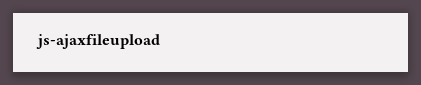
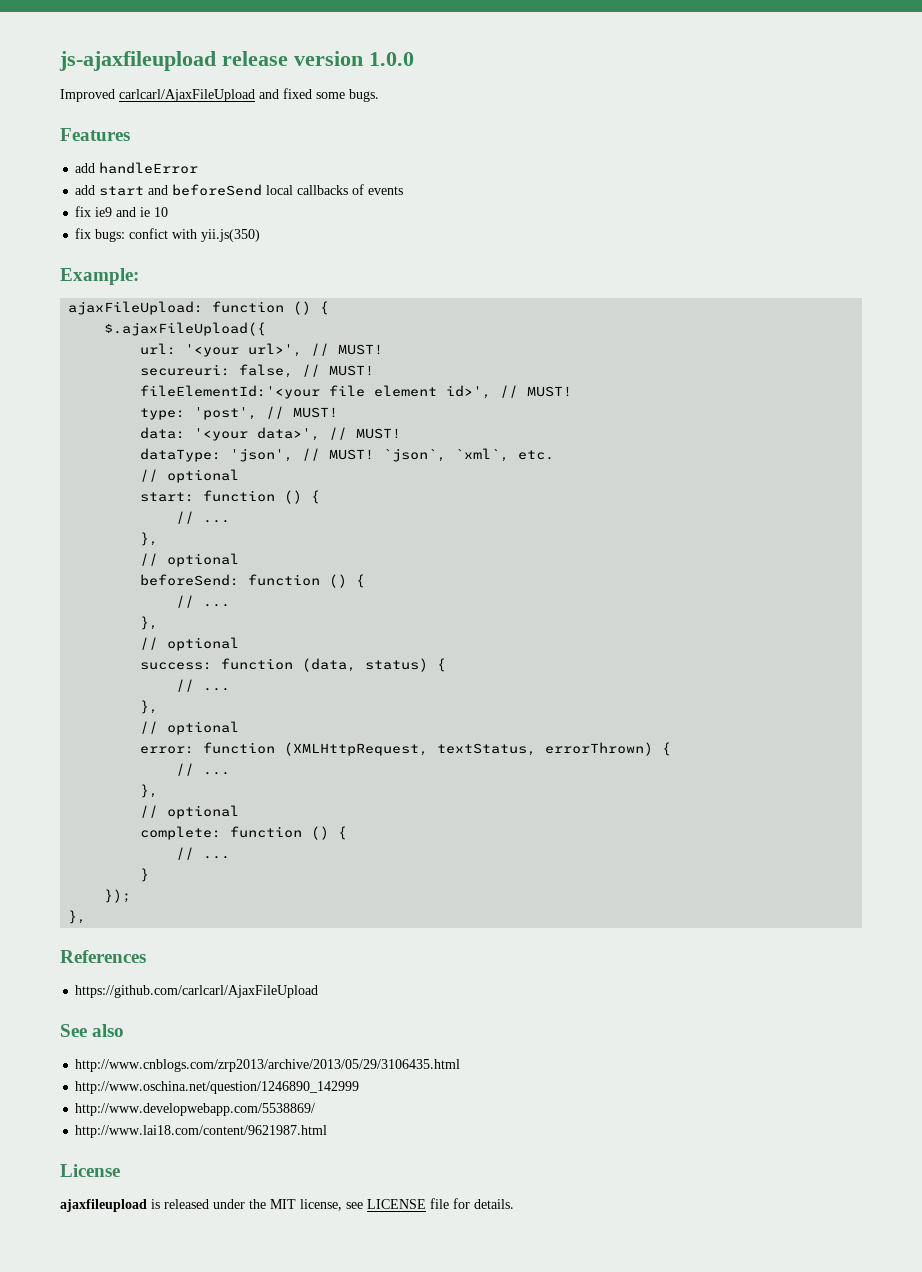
(160, 41) none -> [222,51,414,66] [60,88,379,102] [60,128,130,141] [75,162,199,174] [75,184,404,196] [75,206,169,217] [75,228,261,242] [60,268,139,285] [68,301,330,315] [104,322,267,336] [140,343,384,357] [140,364,375,378] [140,385,573,399] [140,406,339,420] [140,427,402,441] [140,448,555,462] [140,469,240,483] [140,490,321,504] [176,511,231,524] [140,532,159,546] [140,553,240,567] [140,574,366,588] [176,595,231,608] [140,616,159,630] [140,637,240,651] [140,658,447,672] [176,679,231,692] [140,700,159,714] [140,721,240,735] [140,742,672,756] [176,763,231,776] [140,784,159,798] [140,805,240,819] [140,826,348,840] [176,847,231,860] [140,868,150,882] [104,889,132,903] [68,910,87,924] [60,950,146,963] [75,985,319,998] [60,1024,125,1037] [75,1059,461,1072] [75,1081,360,1094] [75,1103,316,1116] [75,1125,328,1138] [60,1164,120,1177] [60,1198,514,1212] release version 1.0.0 // Improved carlcarl/AjaxFileUpload and fixed some bugs. // Features // add handleError // add start and beforeSend local callbacks of events // fix ie9 and ie 10 // fix bugs: confict with yii.js(350) // Example: // ajaxFileUpload: function () { // $.ajaxFileUpload({ // url: '<your url>', // MUST! // secureuri: false, // MUST! // fileElementId:'<your file element id>', // MUST! // type: 'post', // MUST! // data: '<your data>', // MUST! // dataType: 'json', // MUST! `json`, `xml`, etc. // // optional // start: function () { // // ... // }, // // optional // beforeSend: function () { // // ... // }, // // optional // success: function (data, status) { // // ... // }, // // optional // error: function (XMLHttpRequest, textStatus, errorThrown) { // // ... // }, // // optional // complete: function () { // // ... // } // }); // }, // References // https://github.com/carlcarl/AjaxFileUpload // See also // http://www.cnblogs.com/zrp2013/archive/2013/05/29/3106435.html // http://www.oschina.net/question/1246890_142999 // http://www.developwebapp.com/5538869/ // http://www.lai18.com/content/9621987.html // License // ajaxfileupload is released under the MIT license, see LICENSE file for details.

